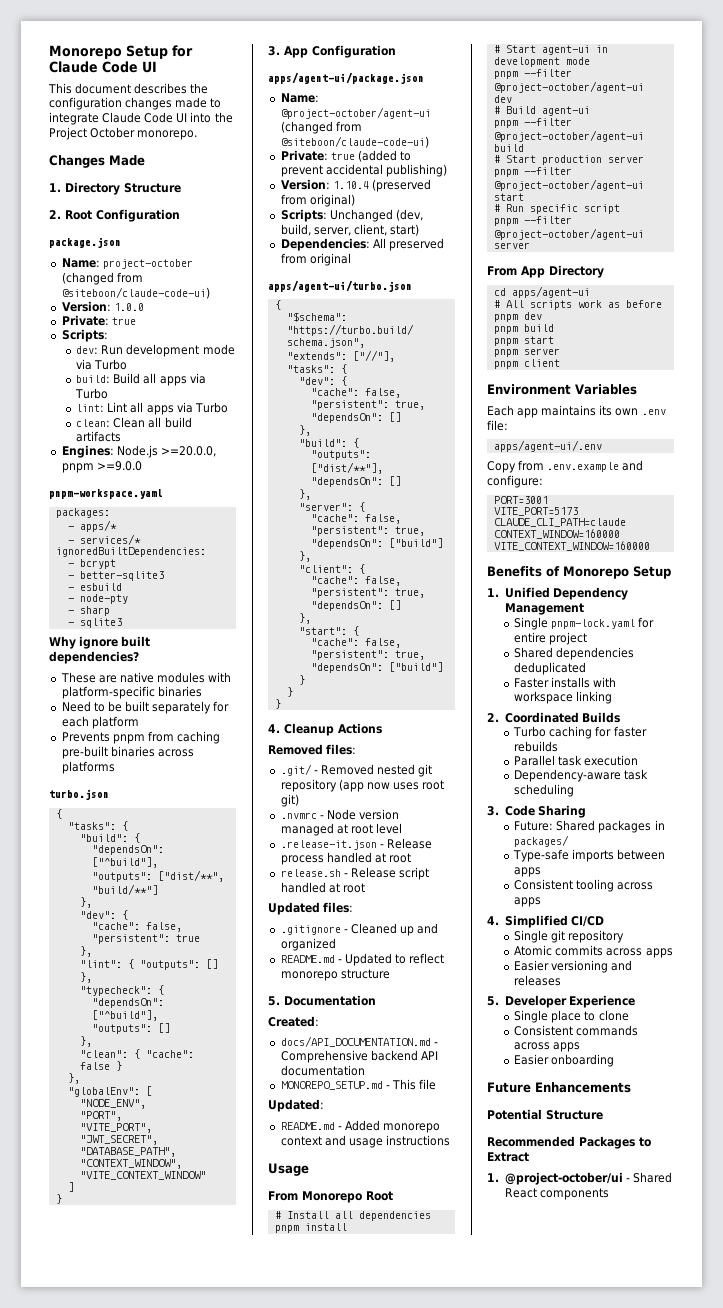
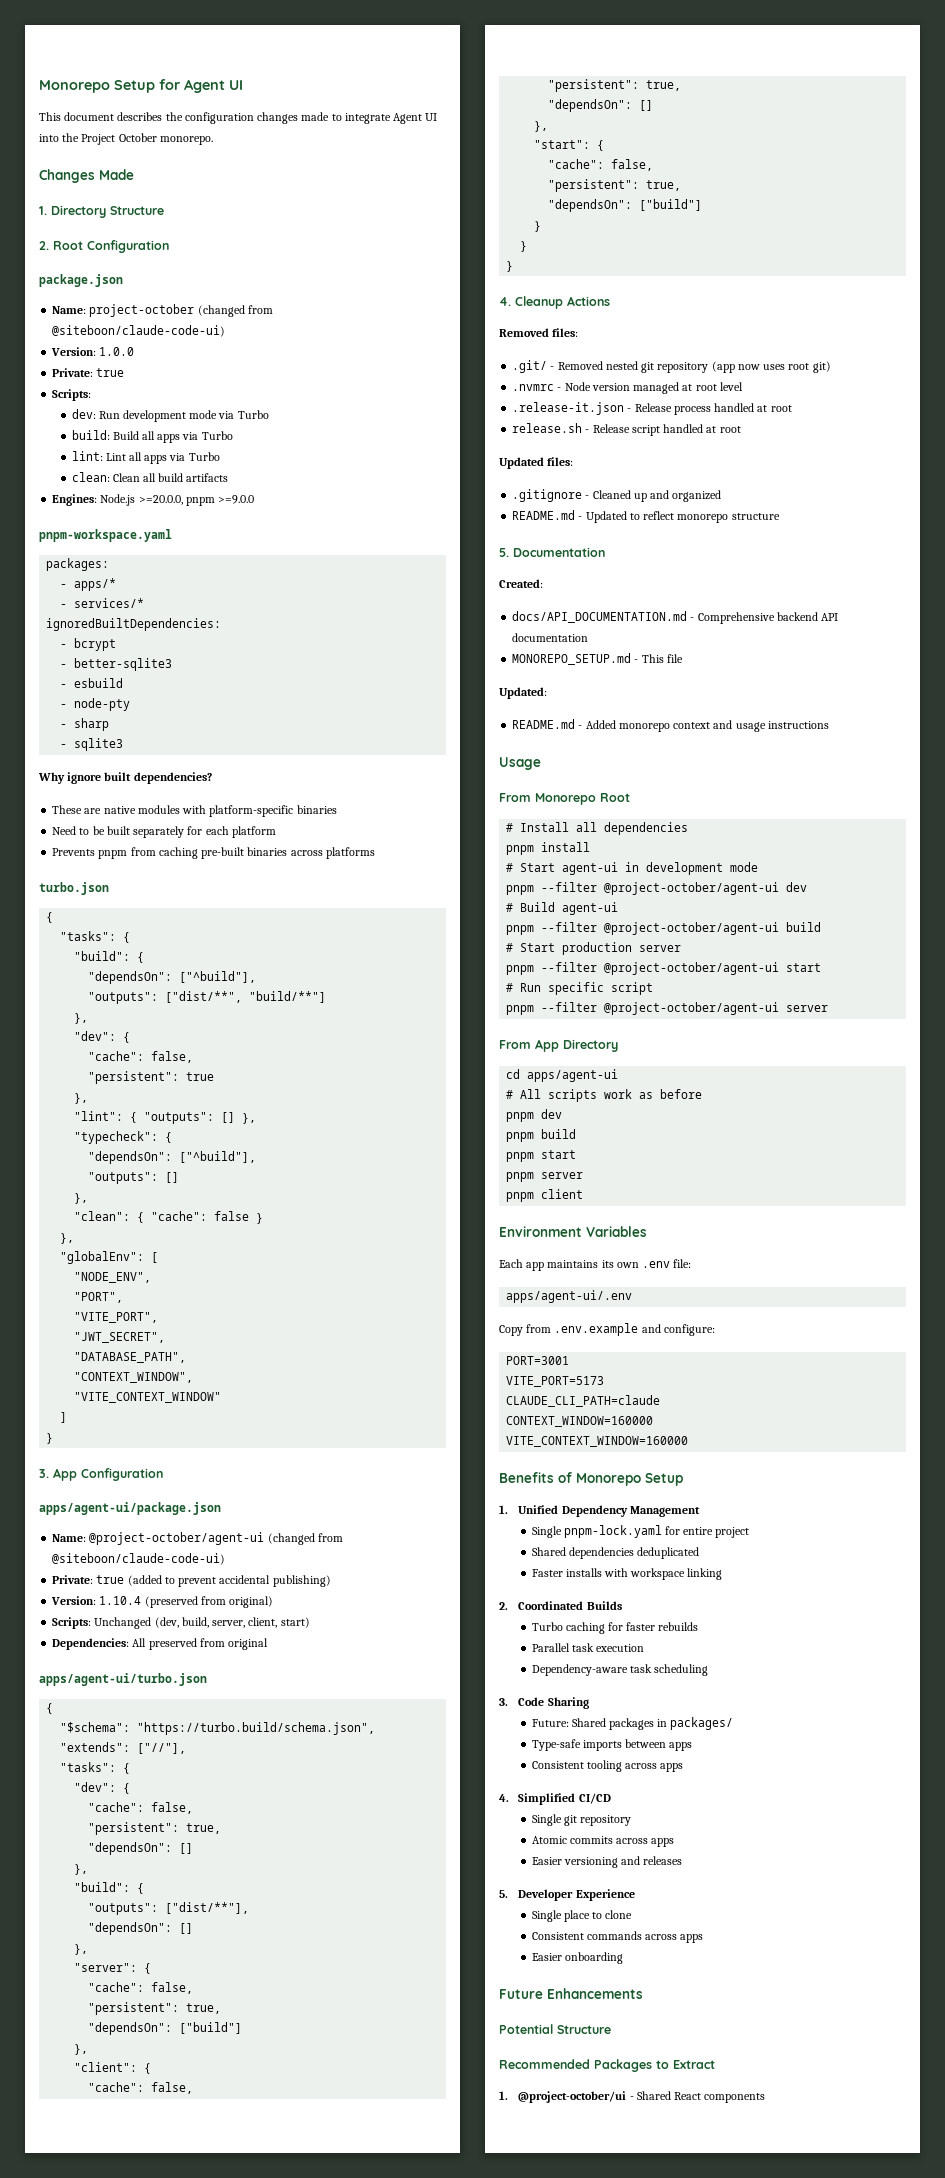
[49,61,138,73] Claude Code -> [184,79,225,93] Agent
[102,112,174,123] Claude Code -> [393,113,423,124] Agent

